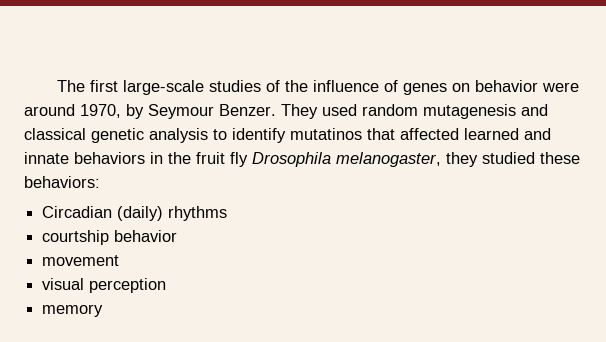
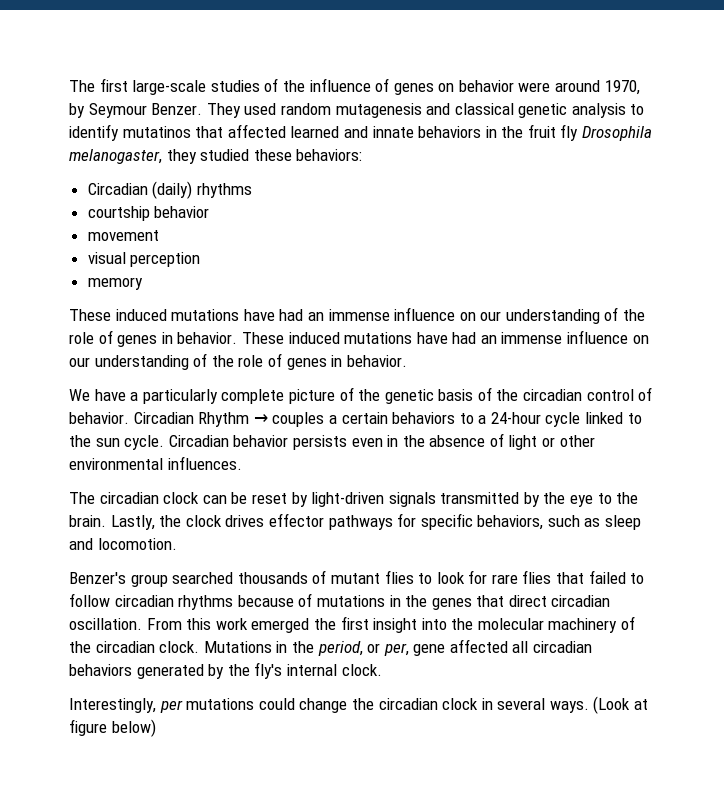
(104, 310) none -> [69,307,646,324] [69,330,649,347] [69,353,407,370] [69,387,653,404] [69,412,642,427] [69,433,595,450] [69,456,242,470] [69,492,639,507] [69,513,642,530] [69,538,177,550] [69,570,645,587] [69,593,611,610] [69,616,636,633] [69,639,593,656] [69,662,382,679] [69,696,649,714] [69,719,156,737] // These induced mutations have had an immense influence on our understanding of the role of genes in behavior. These induced mutations have had an immense influence on our understanding of the role of genes in behavior. // We have a particularly complete picture of the genetic basis of the circadian control of behavior. Circadian Rhythm → couples a certain behaviors to a 24-hour cycle linked to the sun cycle. Circadian behavior persists even in the absence of light or other environmental influences. // The circadian clock can be reset by light-driven signals transmitted by the eye to the brain. Lastly, the clock drives effector pathways for specific behaviors, such as sleep and locomotion. // Benzer's group searched thousands of mutant flies to look for rare flies that failed to follow circadian rhythms because of mutations in the genes that direct circadian oscillation. From this work emerged the first insight into the molecular machinery of the circadian clock. Mutations in the period, or per, gene affected all circadian behaviors generated by the fly's internal clock. // Interestingly, per mutations could change the circadian clock in several ways. (Look at figure below)

